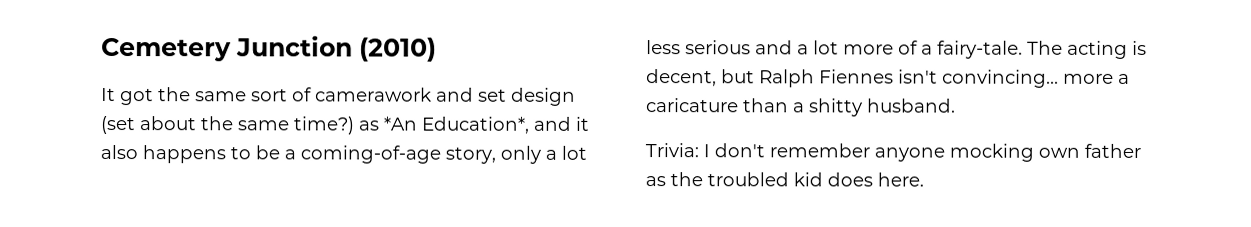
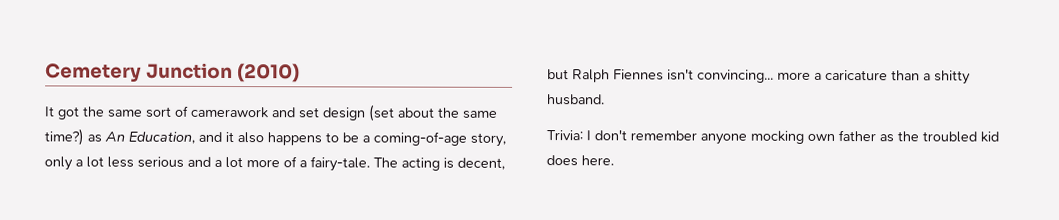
[383,116,529,134] *An Education*, -> [104,131,195,144] An Education,

